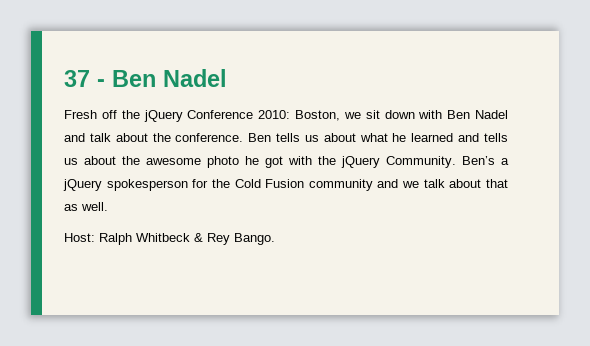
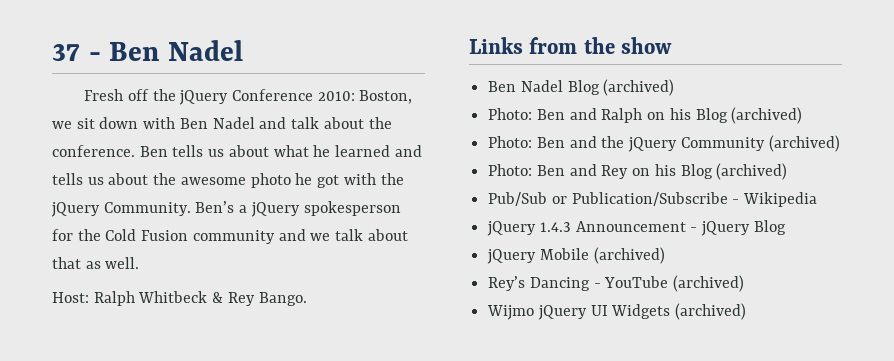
(275, 239) none -> [469,37,673,54] [488,79,675,96] [488,107,803,124] [488,135,840,152] [488,163,788,180] [488,192,818,207] [487,220,786,236] [487,247,665,264] [488,275,745,292] [487,303,747,320] // Links from the show // Ben Nadel Blog (archived) // Photo: Ben and Ralph on his Blog (archived) // Photo: Ben and the jQuery Community (archived) // Photo: Ben and Rey on his Blog (archived) // Pub/Sub or Publication/Subscribe - Wikipedia // jQuery 1.4.3 Announcement - jQuery Blog // jQuery Mobile (archived) // Rey’s Dancing - YouTube (archived) // Wijmo jQuery UI Widgets (archived)

